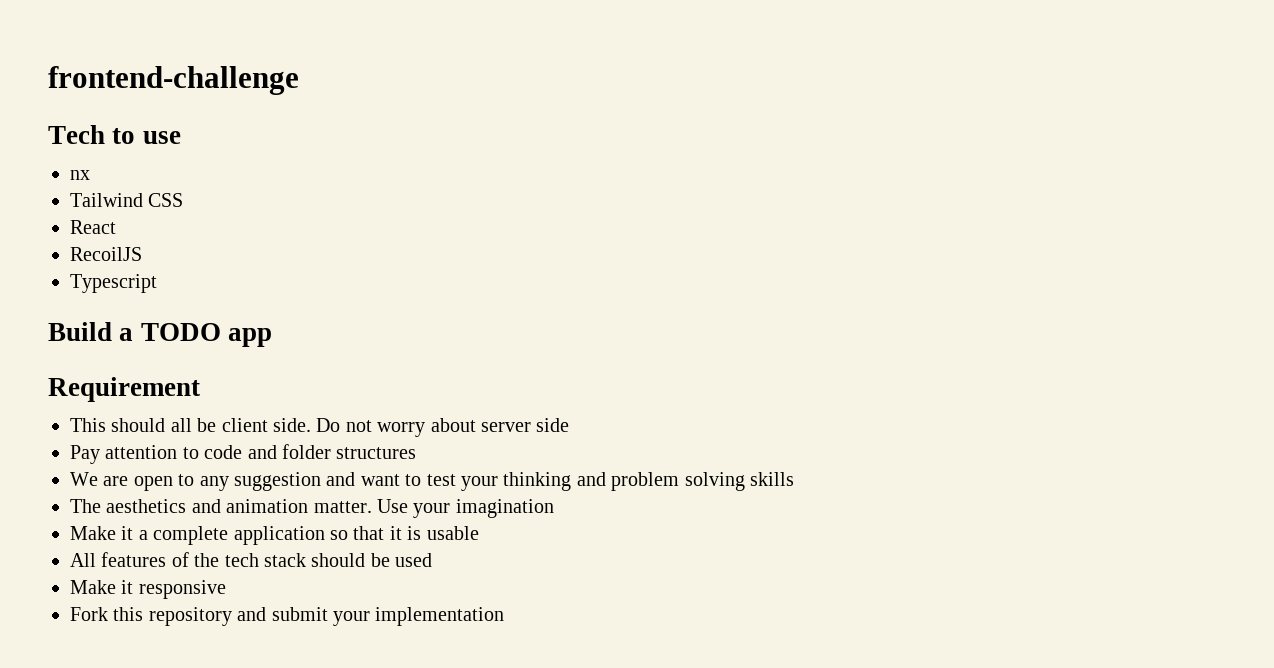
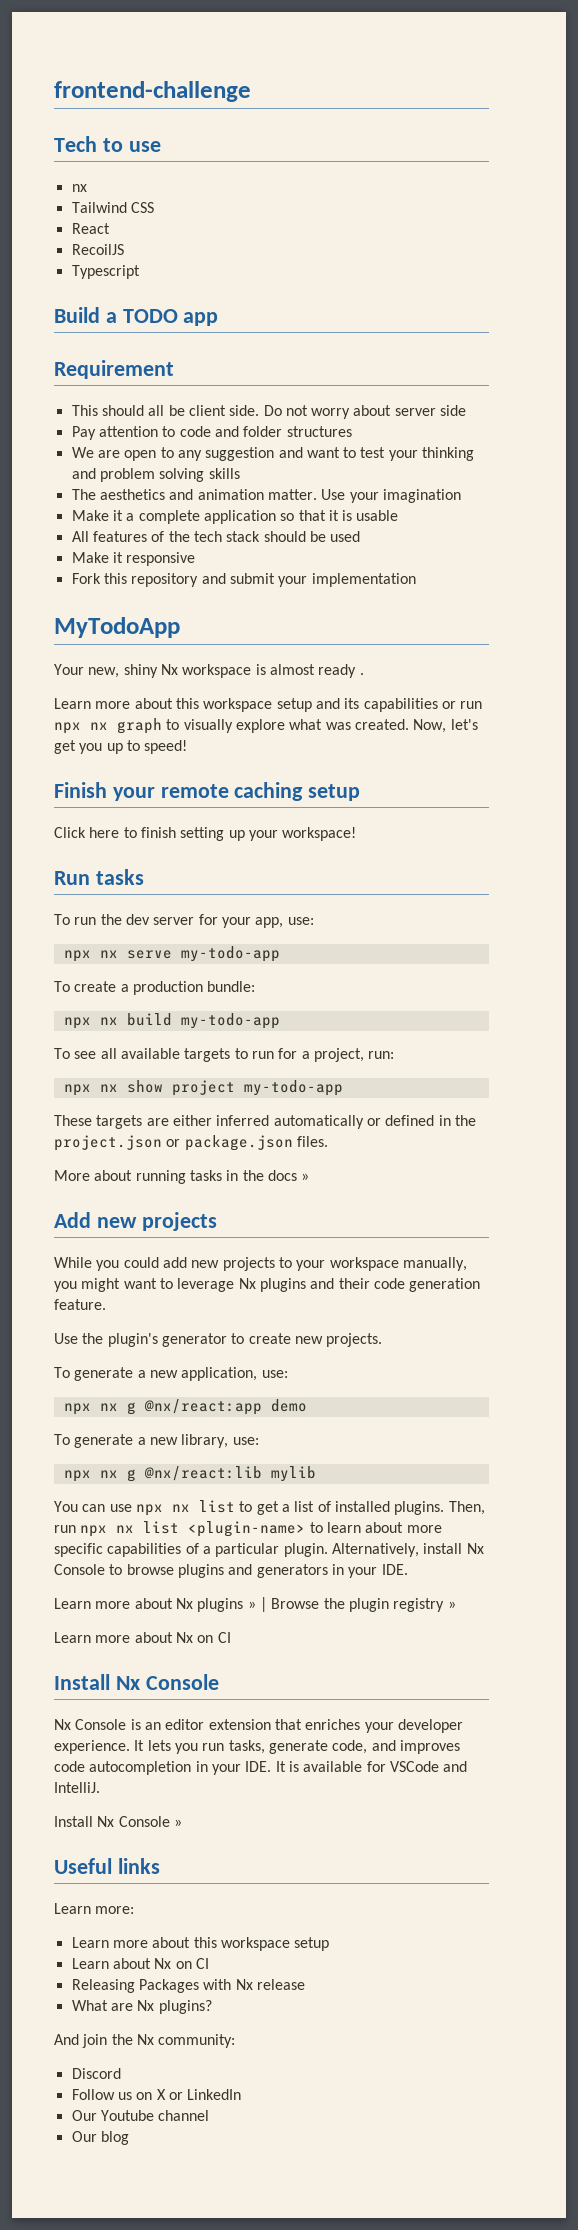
(505, 616) none -> [54,617,180,638] [54,664,364,678] [54,698,483,712] [54,718,478,734] [54,740,188,754] [54,782,361,801] [54,827,357,841] [54,869,144,885] [54,914,314,928] [63,946,280,962] [54,981,256,995] [63,1013,280,1029] [54,1048,395,1062] [63,1080,343,1096] [54,1115,476,1129] [54,1135,328,1151] [54,1170,310,1184] [54,1212,217,1231] [54,1257,467,1271] [54,1278,481,1292] [54,1299,106,1310] [54,1333,383,1347] [54,1367,288,1381] [63,1399,307,1415] [54,1434,259,1448] [63,1466,316,1482] [54,1500,485,1516] [54,1521,442,1537] [54,1543,484,1557] [54,1564,408,1578] [54,1597,456,1612] [54,1632,231,1643] [54,1674,219,1690] [54,1719,463,1733] [54,1740,460,1754] [54,1761,468,1775] [54,1782,100,1793] [54,1816,182,1827] [54,1858,160,1874] [54,1903,135,1914] [71,1937,330,1951] [71,1958,209,1969] [71,1979,305,1993] [71,2000,212,2014] [54,2034,236,2048] [71,2068,121,2079] [71,2089,242,2100] [71,2110,210,2121] [71,2131,129,2145] // MyTodoApp // Your new, shiny Nx workspace is almost ready . // Learn more about this workspace setup and its capabilities or run npx nx graph to visually explore what was created. Now, let's get you up to speed! // Finish your remote caching setup // Click here to finish setting up your workspace! // Run tasks // To run the dev server for your app, use: // npx nx serve my-todo-app // To create a production bundle: // npx nx build my-todo-app // To see all available targets to run for a project, run: // npx nx show project my-todo-app // These targets are either inferred automatically or defined in the project.json or package.json files. // More about running tasks in the docs » // Add new projects // While you could add new projects to your workspace manually, you might want to leverage Nx plugins and their code generation feature. // Use the plugin's generator to create new projects. // To generate a new application, use: // npx nx g @nx/react:app demo // To generate a new library, use: // npx nx g @nx/react:lib mylib // You can use npx nx list to get a list of installed plugins. Then, run npx nx list <plugin-name> to learn about more specific capabilities of a particular plugin. Alternatively, install Nx Console to browse plugins and generators in your IDE. // Learn more about Nx plugins » | Browse the plugin registry » // Learn more about Nx on CI // Install Nx Console // Nx Console is an editor extension that enriches your developer experience. It lets you run tasks, generate code, and improves code autocompletion in your IDE. It is available for VSCode and IntelliJ. // Install Nx Console » // Useful links // Learn more: // Learn more about this workspace setup // Learn about Nx on CI // Releasing Packages with Nx release // What are Nx plugins? // And join the Nx community: // Discord // Follow us on X or LinkedIn // Our Youtube channel // Our blog

